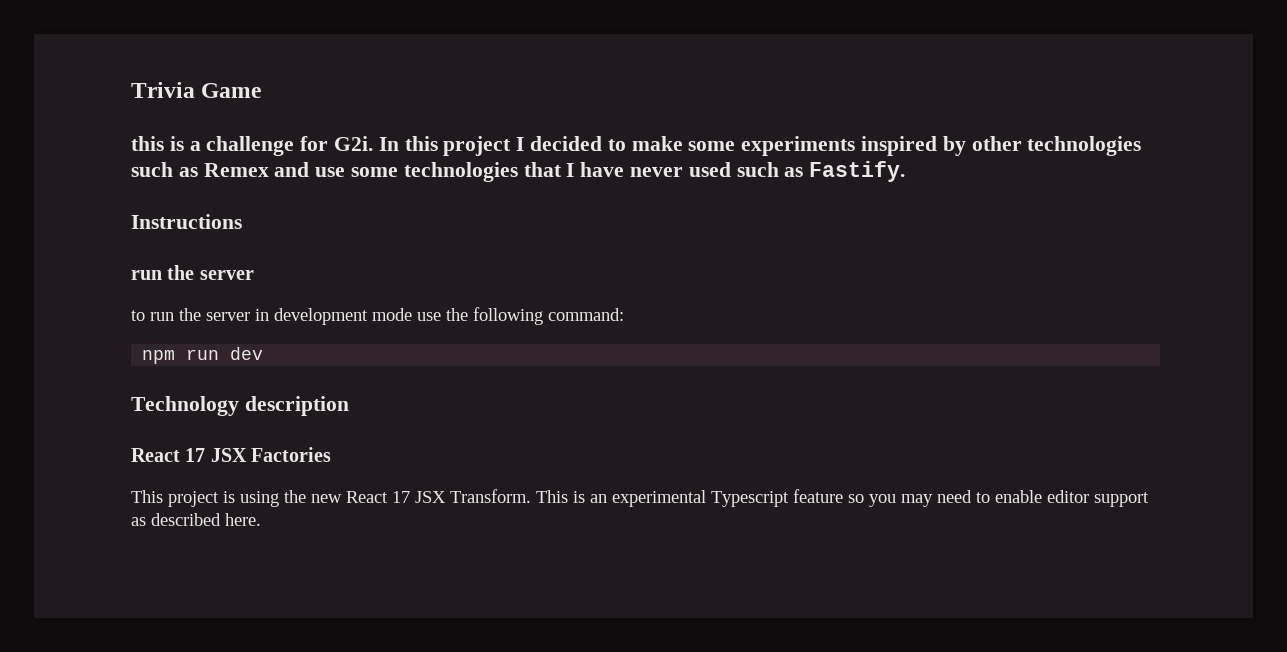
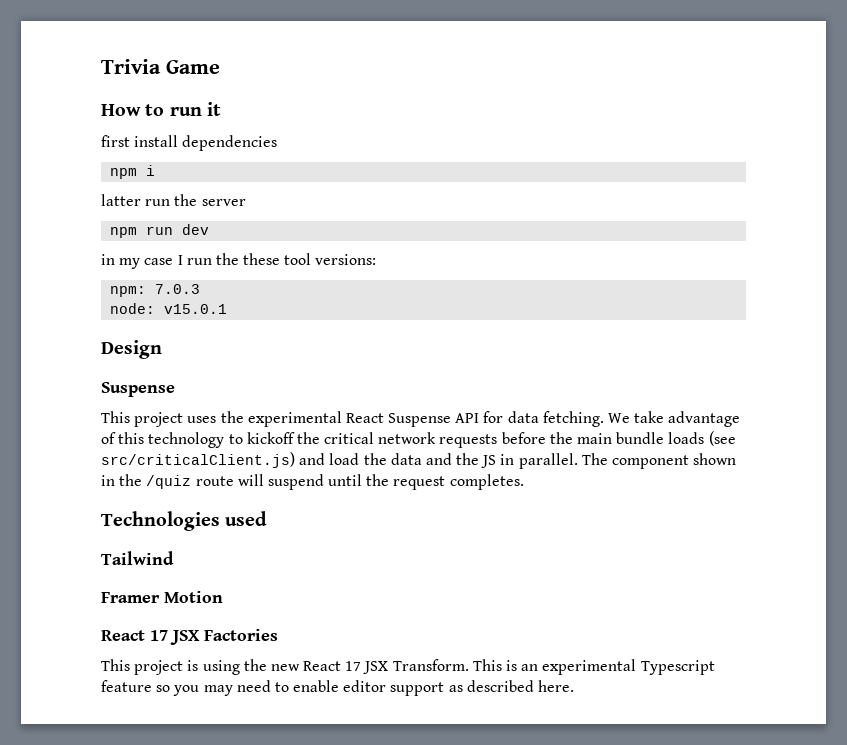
[131,136,1142,156] [131,161,906,182] [131,214,242,229] [131,265,254,280] [131,307,624,325] [142,347,264,364] [131,396,349,416] this is a challenge for G2i. In this project I decided to make some experiments inspired by other technologies such as Remex and use some technologies that I have never used such as Fastify. // Instructions // run the server // to run the server in development mode use the following command: // npm run dev // Technology description -> [101,102,221,116] [101,135,278,151] [110,165,156,179] [101,194,246,206] [110,224,210,238] [101,253,377,269] [110,284,201,297] [110,303,228,314] [101,340,162,359] [101,382,175,397] [101,411,741,427] [101,431,736,448] [101,452,737,469] [101,474,524,490] [101,511,268,531] [101,551,174,565] [101,591,223,603] How to run it // first install dependencies // npm i // latter run the server // npm run dev // in my case I run the these tool versions: // npm: 7.0.3 // node: v15.0.1 // Design // Suspense // This project uses the experimental React Suspense API for data fetching. We take advantage of this technology to kickoff the critical network requests before the main bundle loads (see src/criticalClient.js) and load the data and the JS in parallel. The component shown in the /quiz route will suspend until the request completes. // Technologies used // Tailwind // Framer Motion

